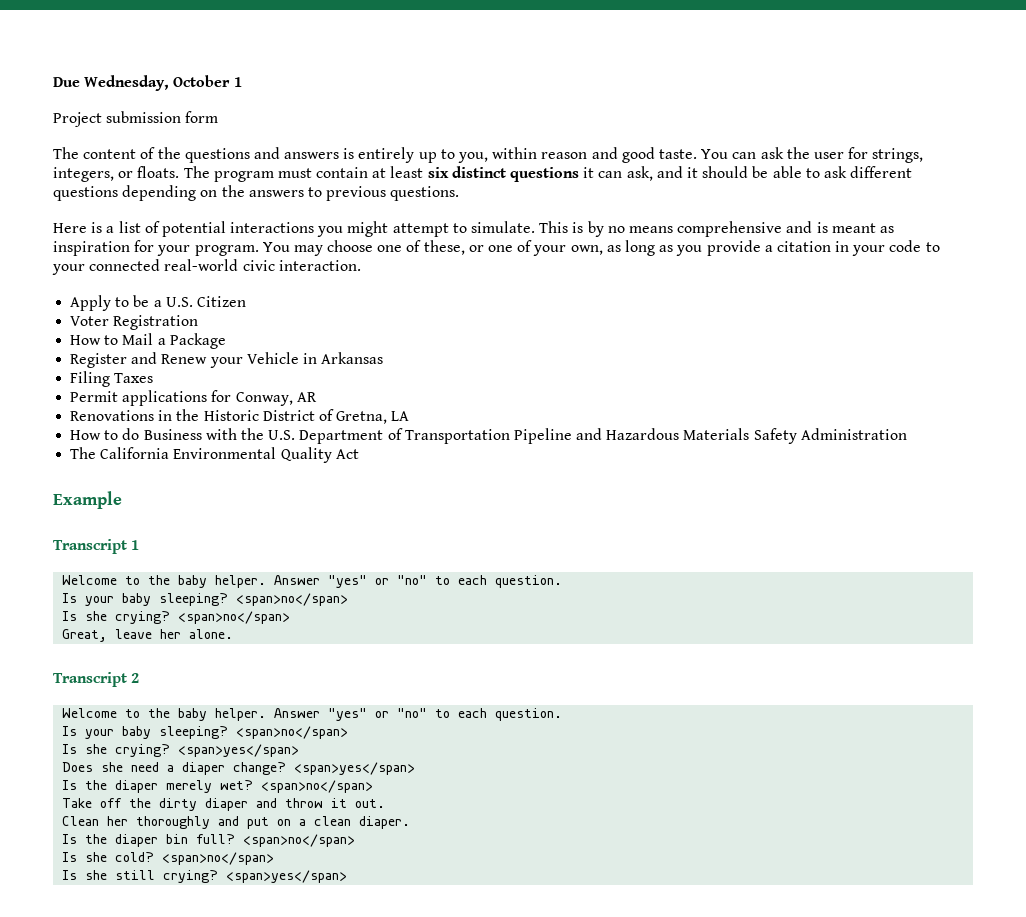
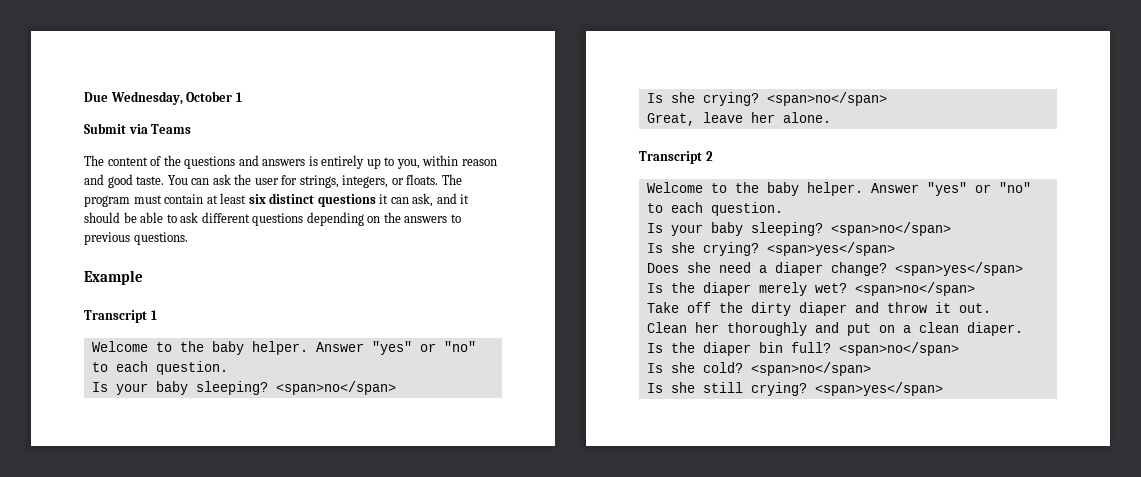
[53,111,219,127] Project submission form -> [84,123,192,134] Submit via Teams
[53,221,894,237] [53,240,940,256] [52,259,361,275] [70,295,246,311] [70,315,199,330] [70,333,226,349] [70,352,384,368] [70,371,154,387] [70,390,317,406] [70,409,410,424] [70,428,907,444] [70,447,359,463] // Here is a list of potential interactions you might attempt to simulate. This is by no means comprehensive and is meant as inspiration for your program. You may choose one of these, or one of your own, as long as you provide a citation in your code to your connected real-world civic interaction. // Apply to be a U.S. Citizen // Voter Registration // How to Mail a Package // Register and Renew your Vehicle in Arkansas // Filing Taxes // Permit applications for Conway, AR // Renovations in the Historic District of Gretna, LA // How to do Business with the U.S. Department of Transportation Pipeline and Hazardous Materials Safety Administration // The California Environmental Quality Act -> (188, 238) none

